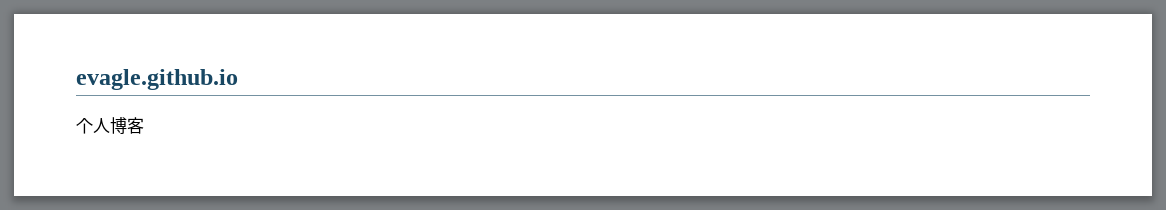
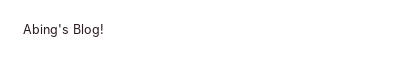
[76,69,238,90] [76,117,144,134] evagle.github.io // 个人博客 -> [23,24,104,37] Abing's Blog!

